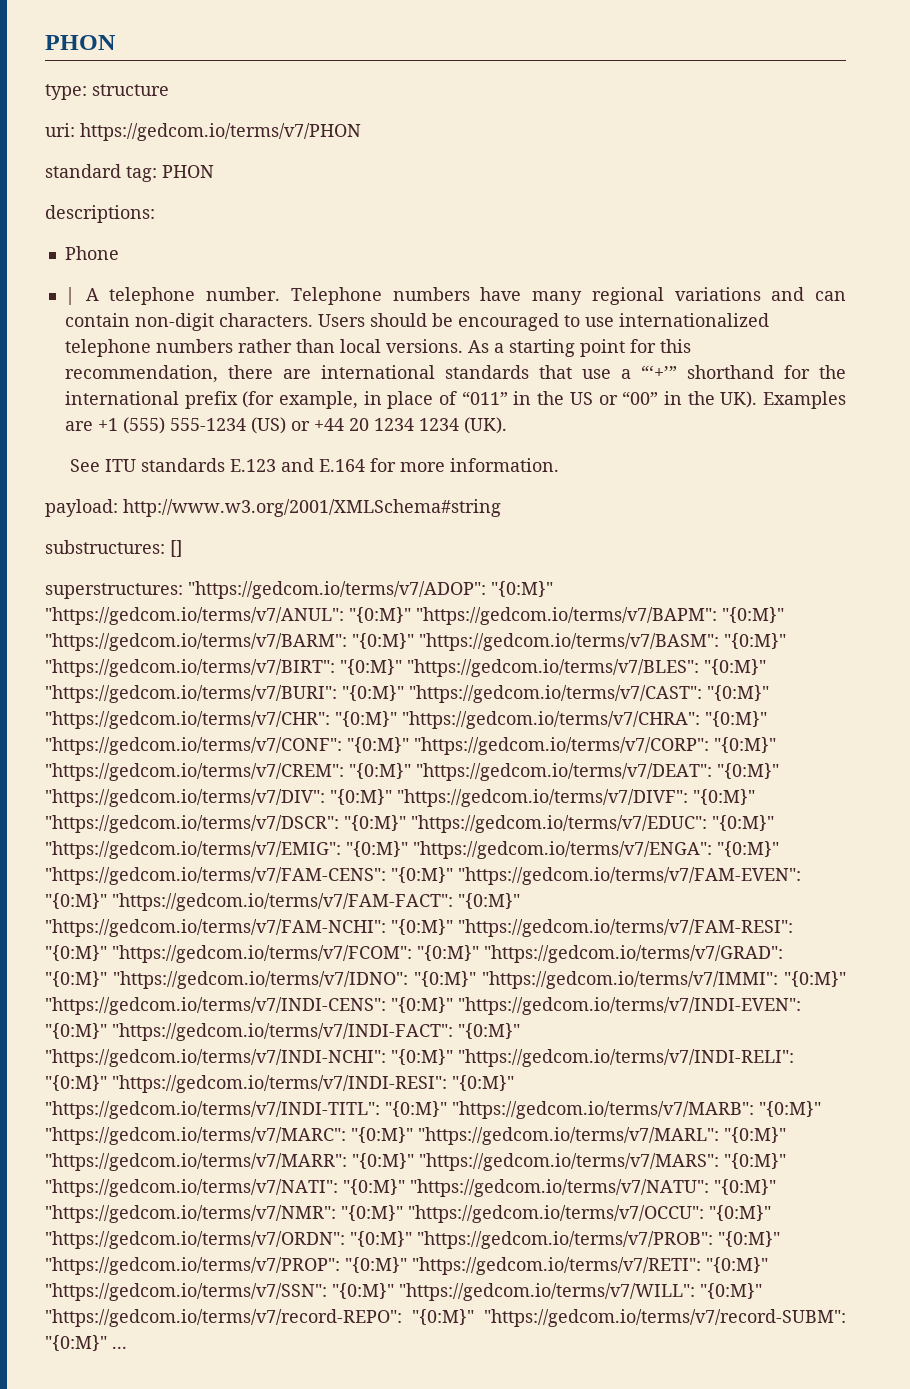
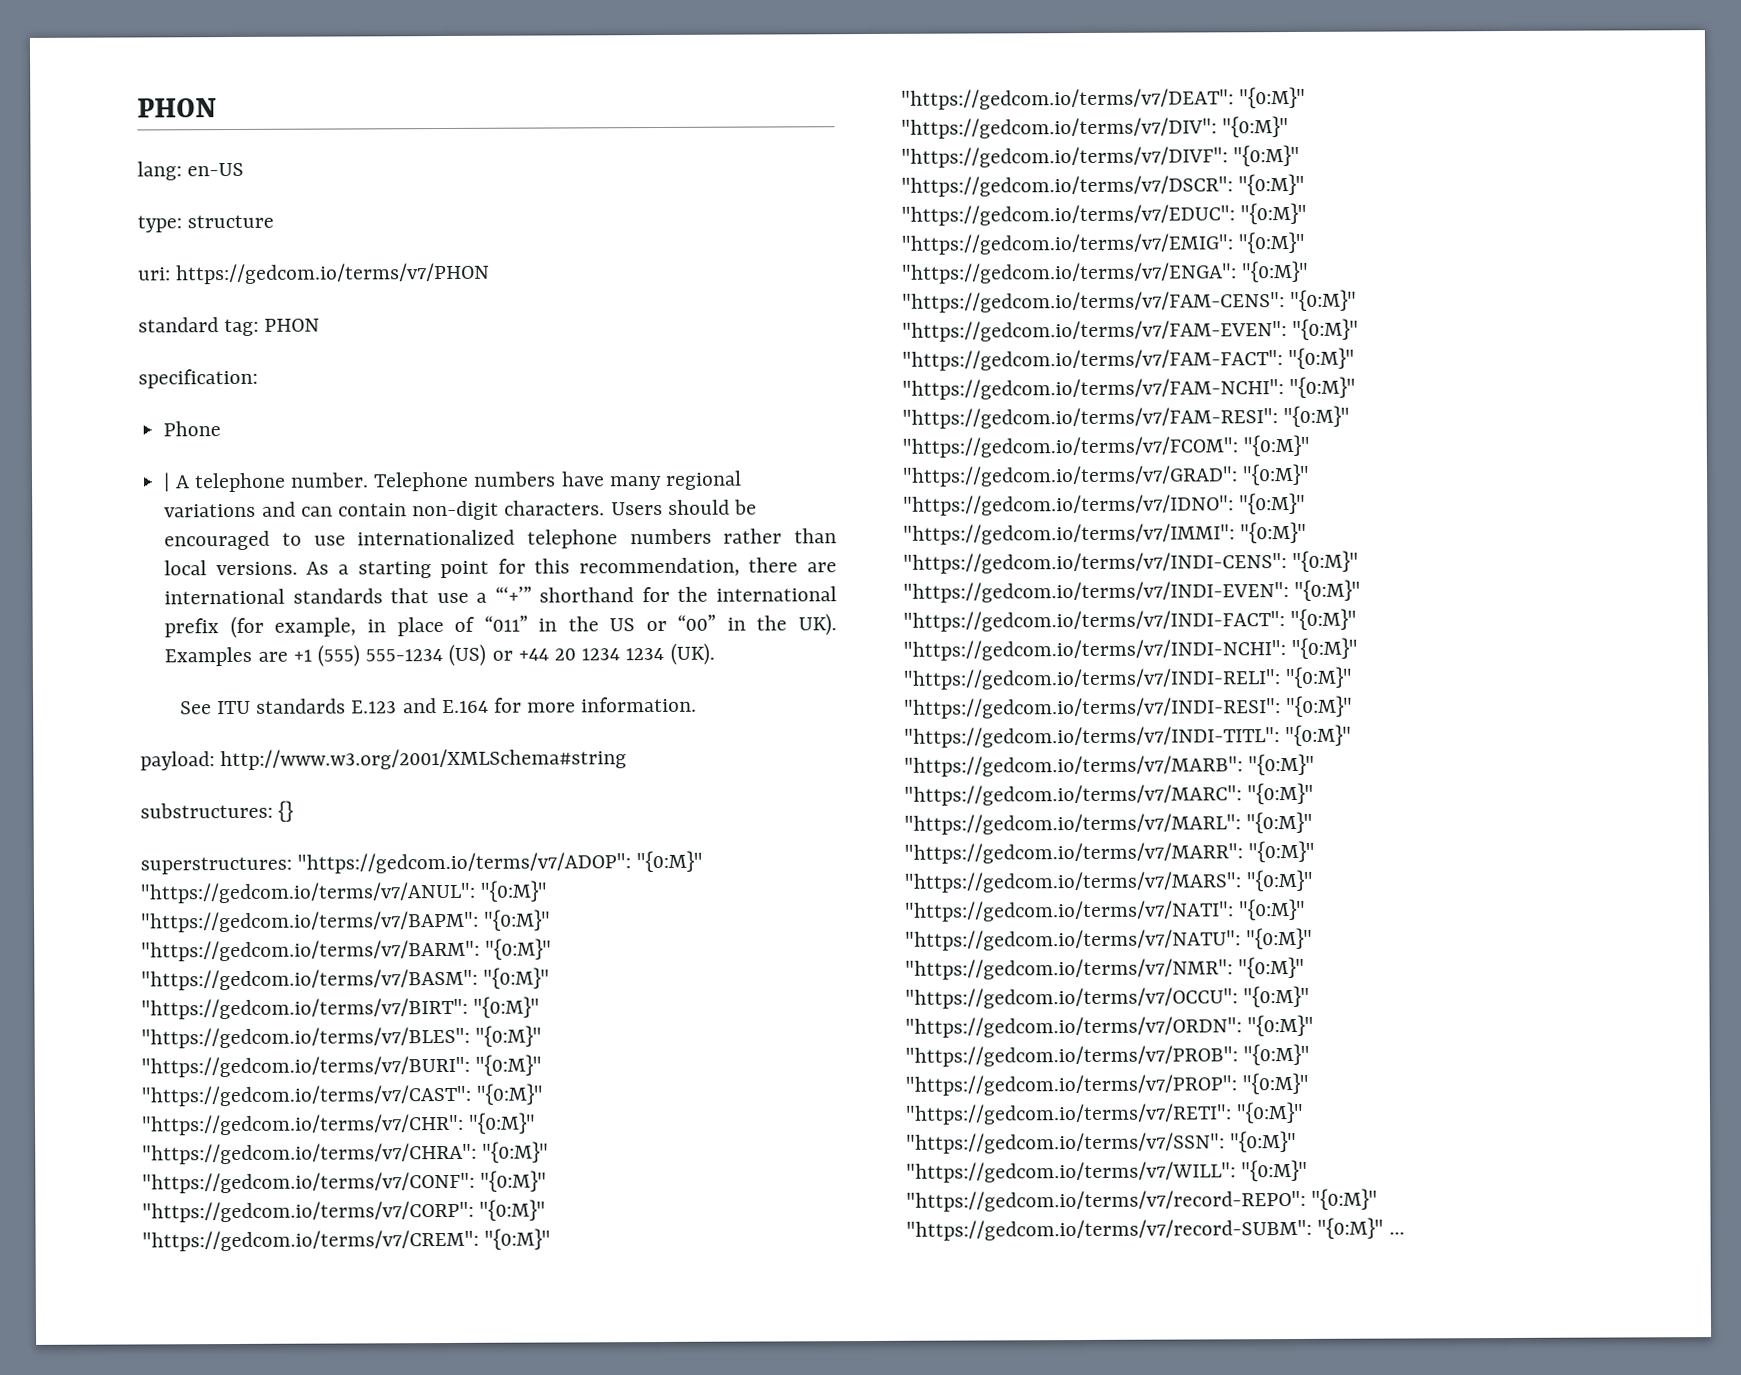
[45,35,116,50] PHON -> [137,98,217,118] [137,161,245,181] PHON // lang: en-US
[45,205,155,223] descriptions: -> [138,368,258,389] specification:
[170,540,182,557] [] -> [278,800,295,822] {}

